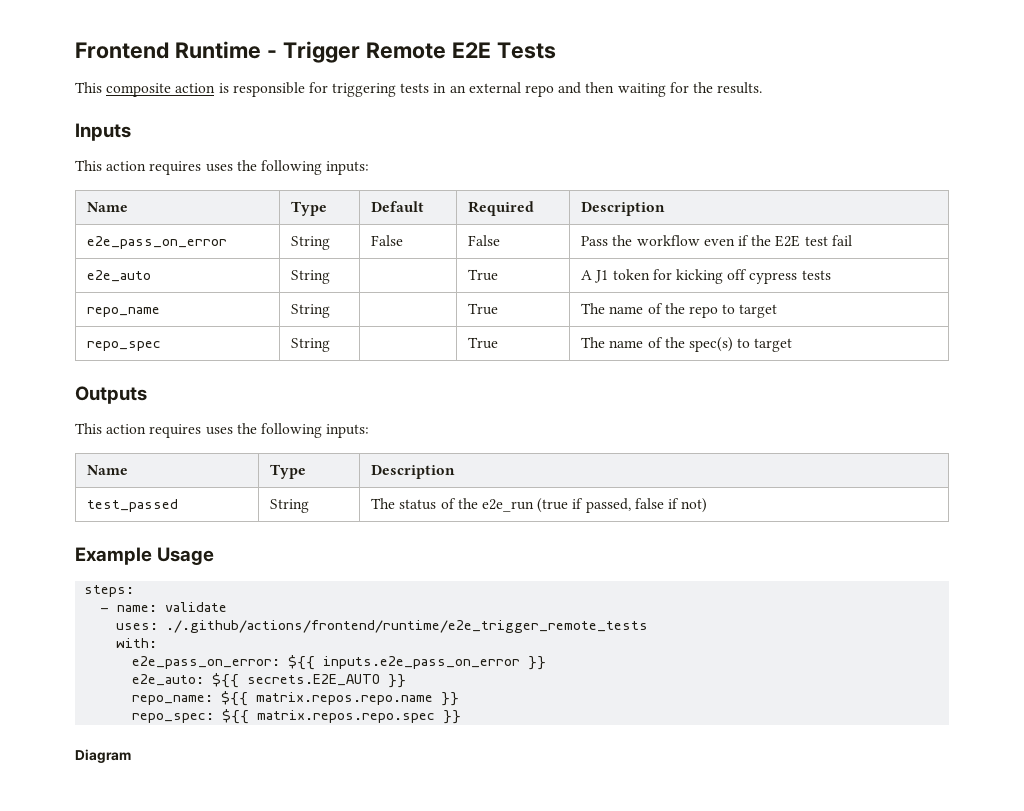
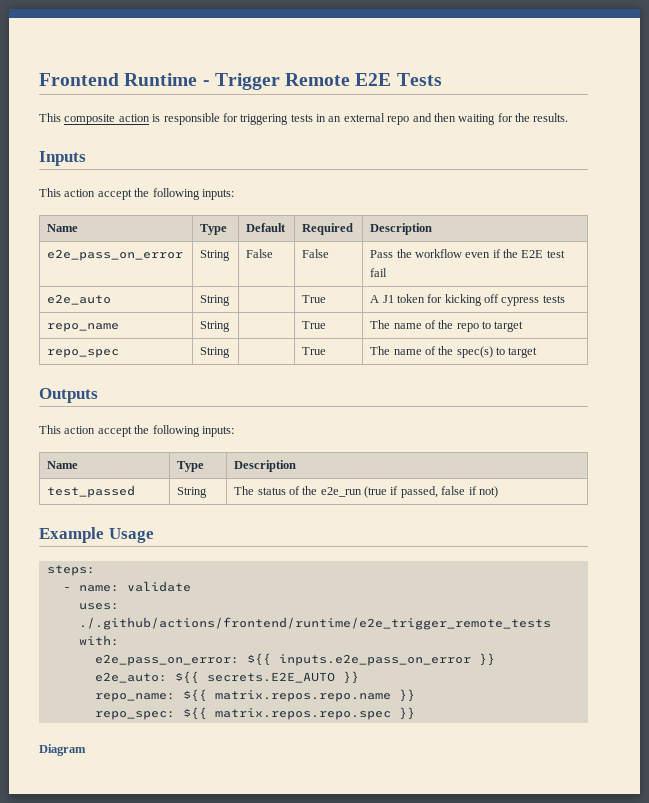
[149,161,233,175] requires uses -> [97,189,132,200] accept
[149,424,233,438] requires uses -> [97,426,132,437] accept

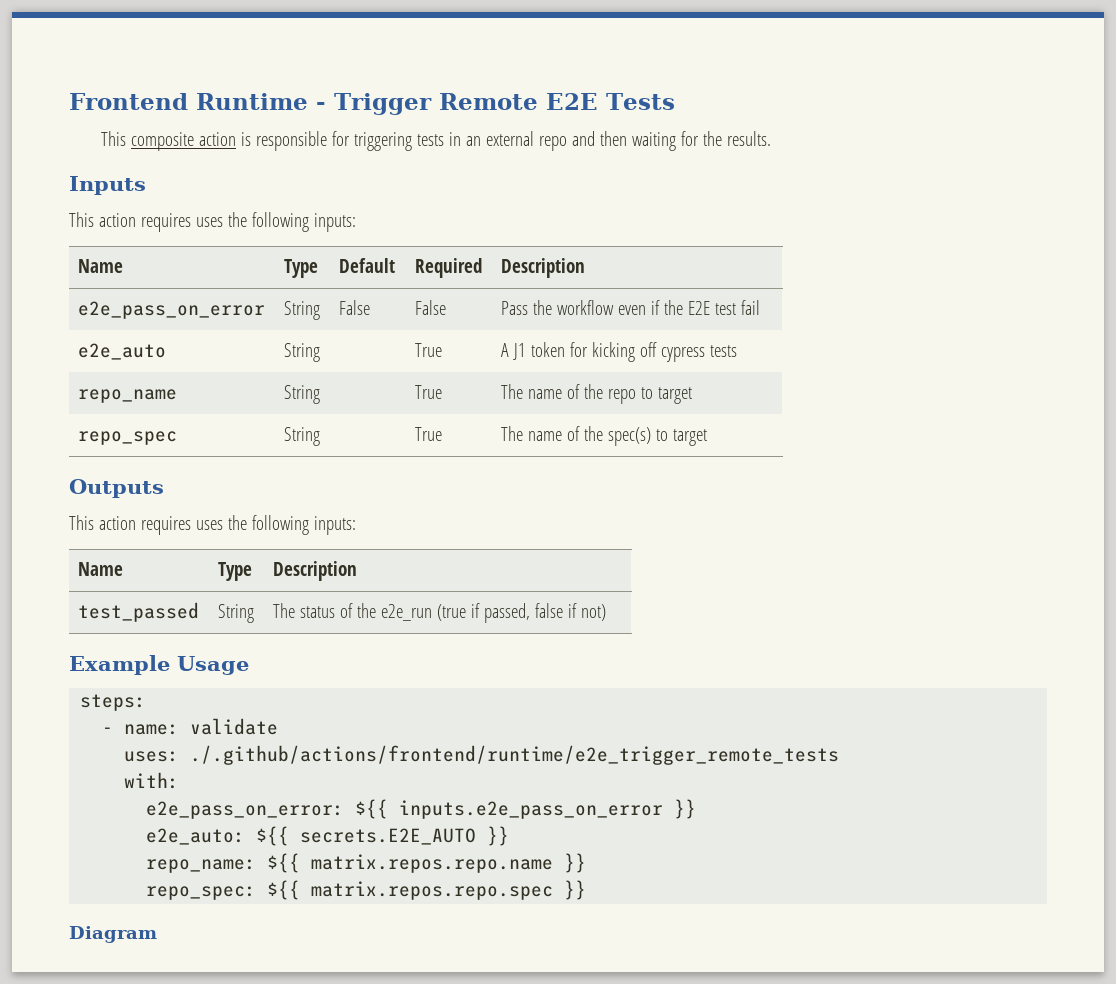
[97,189,132,200] accept -> [140,213,223,232] requires uses
[97,426,132,437] accept -> [140,516,223,535] requires uses

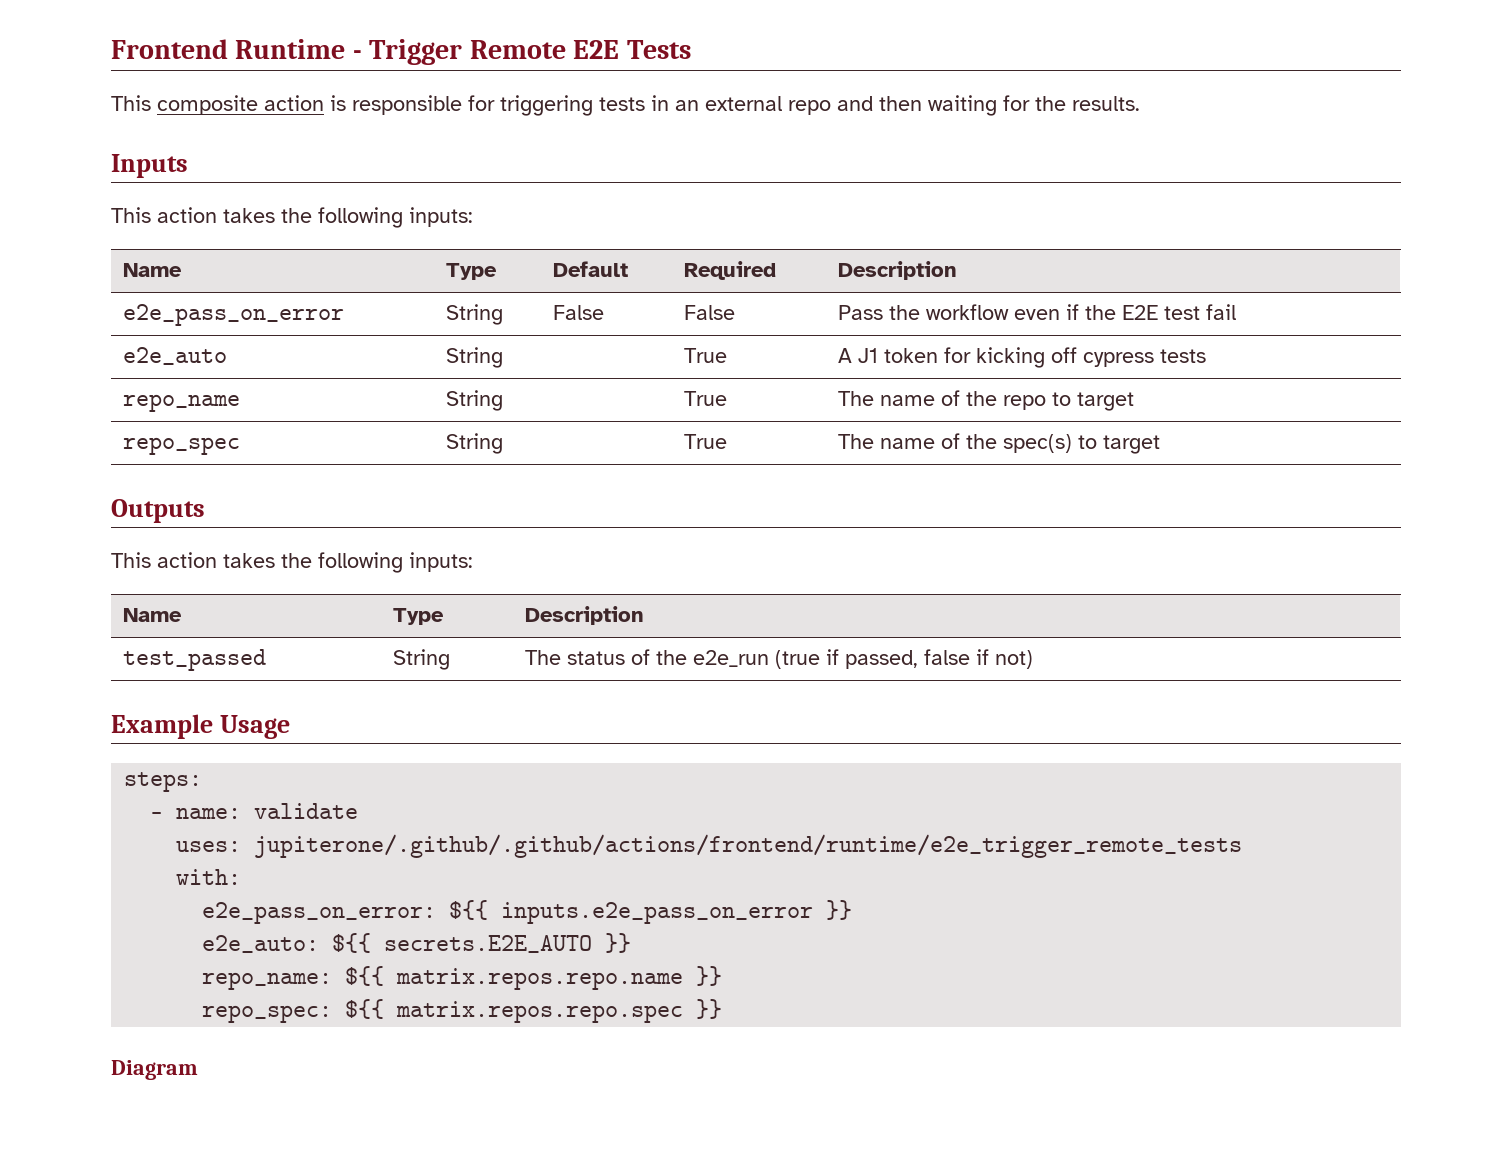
[140,213,223,232] requires uses -> [223,208,275,223] takes
[140,516,223,535] requires uses -> [223,553,275,568] takes
[190,745,840,765] ./.github/actions/frontend/runtime/e2e_trigger_remote_tests -> [254,834,1243,858] jupiterone/.github/.github/actions/frontend/runtime/e2e_trigger_remote_tests

